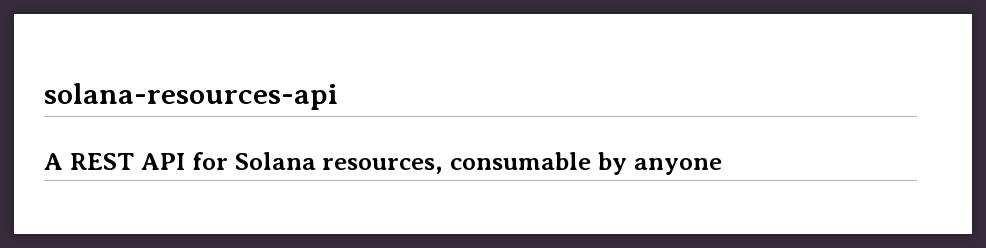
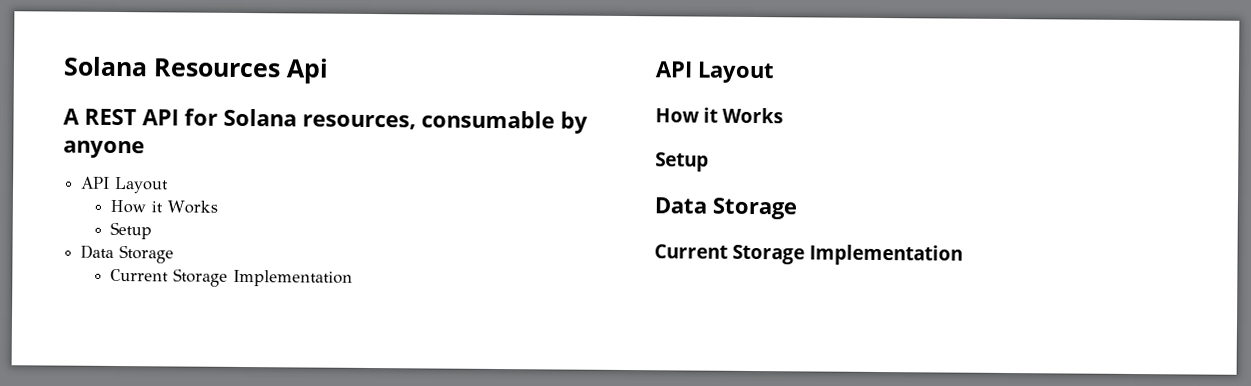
[44,83,338,110] solana-resources-api -> [63,56,329,84] Solana Resources Api
(723, 166) none -> [81,176,170,194] [110,199,219,214] [110,221,153,240] [80,244,175,264] [110,268,354,287] [655,61,775,84] [655,107,783,124] [655,152,709,172] [654,197,797,220] [654,244,963,266] // API Layout // How it Works // Setup // Data Storage // Current Storage Implementation // API Layout // How it Works // Setup // Data Storage // Current Storage Implementation

